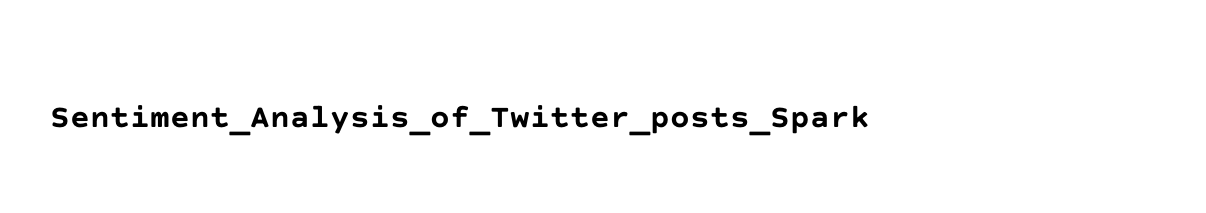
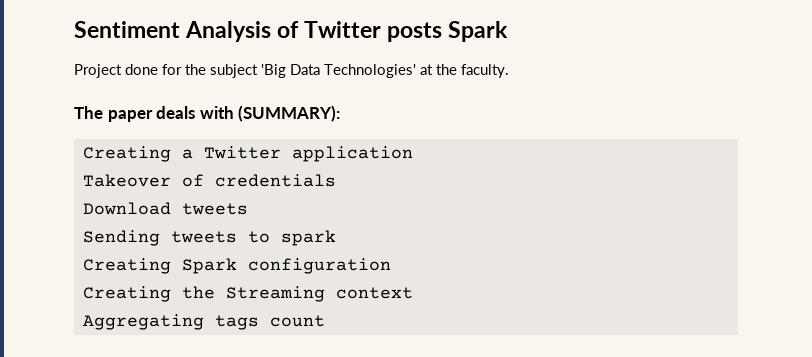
[50,105,870,136] Sentiment_Analysis_of_Twitter_posts_Spark -> [74,21,509,42] [74,64,509,78] [74,105,341,122] [82,146,413,162] [82,174,336,187] [82,202,248,215] [82,230,336,246] [82,258,391,274] [82,286,413,302] [82,314,325,330] Sentiment Analysis of Twitter posts Spark // Project done for the subject 'Big Data Technologies' at the faculty. // The paper deals with (SUMMARY): // Creating a Twitter application // Takeover of credentials // Download tweets // Sending tweets to spark // Creating Spark configuration // Creating the Streaming context // Aggregating tags count

